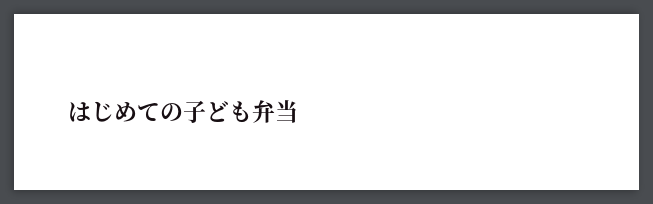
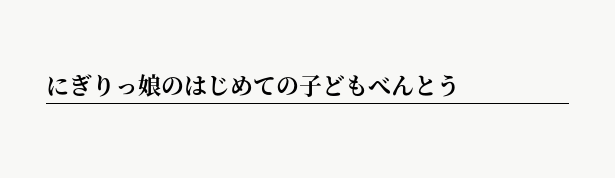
(68, 112) none -> [46,74,184,97] にぎりっ娘の
[252,100,298,123] 弁当 -> [368,74,460,97] べんとう

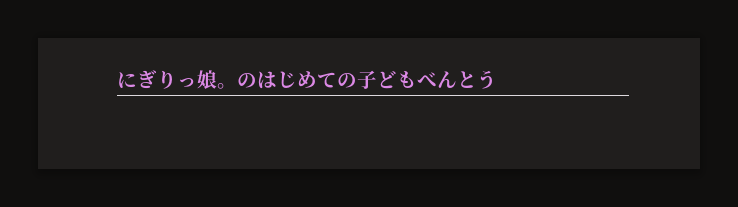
(161, 85) none -> [217,83,237,89] 。

